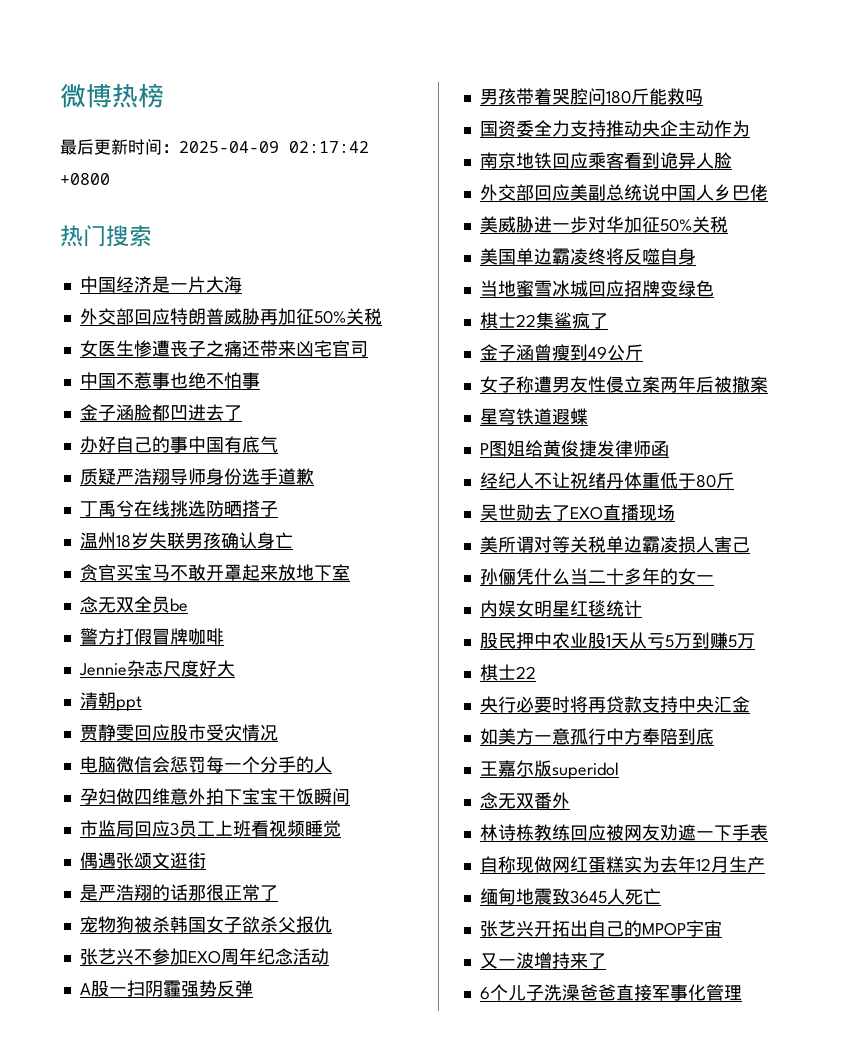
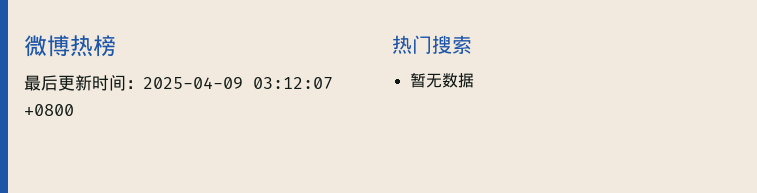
[289,141,369,153] 02:17:42 -> [253,77,333,89] 03:12:07
[79,276,242,293] [79,308,382,325] [79,340,368,357] [79,372,260,389] [79,404,242,421] [79,436,278,453] [79,468,314,485] [79,500,278,517] [79,532,293,549] [79,564,350,581] [79,596,188,613] [79,628,224,645] [78,660,235,677] [79,692,142,711] [79,724,278,741] [79,756,332,773] [79,788,350,805] [79,820,341,837] [79,852,206,869] [79,884,278,901] [79,916,332,933] [79,948,329,965] [79,980,253,997] [479,88,703,105] [479,120,750,137] [479,152,732,169] [479,184,768,201] [479,216,728,233] [479,248,696,265] [479,280,714,297] [479,312,608,329] [479,344,643,361] [479,376,768,393] [479,408,588,425] [479,440,669,457] [479,472,734,489] [479,504,675,521] [479,536,750,553] [479,568,714,585] [479,600,642,617] [479,632,755,649] [479,664,536,681] [479,696,750,713] [479,728,714,745] [479,760,619,779] [479,792,570,809] [479,824,768,841] [479,856,765,873] [479,888,661,905] [479,920,722,937] [479,952,606,969] [479,984,742,1001] 中国经济是一片大海 // 外交部回应特朗普威胁再加征50%关税 // 女医生惨遭丧子之痛还带来凶宅官司 // 中国不惹事也绝不怕事 // 金子涵脸都凹进去了 // 办好自己的事中国有底气 // 质疑严浩翔导师身份选手道歉 // 丁禹兮在线挑选防晒搭子 // 温州18岁失联男孩确认身亡 // 贪官买宝马不敢开罩起来放地下室 // 念无双全员be // 警方打假冒牌咖啡 // Jennie杂志尺度好大 // 清朝ppt // 贾静雯回应股市受灾情况 // 电脑微信会惩罚每一个分手的人 // 孕妇做四维意外拍下宝宝干饭瞬间 // 市监局回应3员工上班看视频睡觉 // 偶遇张颂文逛街 // 是严浩翔的话那很正常了 // 宠物狗被杀韩国女子欲杀父报仇 // 张艺兴不参加EXO周年纪念活动 // A股一扫阴霾强势反弹 // 男孩带着哭腔问180斤能救吗 // 国资委全力支持推动央企主动作为 // 南京地铁回应乘客看到诡异人脸 // 外交部回应美副总统说中国人乡巴佬 // 美威胁进一步对华加征50%关税 // 美国单边霸凌终将反噬自身 // 当地蜜雪冰城回应招牌变绿色 // 棋士22集鲨疯了 // 金子涵曾瘦到49公斤 // 女子称遭男友性侵立案两年后被撤案 // 星穹铁道遐蝶 // P图姐给黄俊捷发律师函 // 经纪人不让祝绪丹体重低于80斤 // 吴世勋去了EXO直播现场 // 美所谓对等关税单边霸凌损人害己 // 孙俪凭什么当二十多年的女一 // 内娱女明星红毯统计 // 股民押中农业股1天从亏5万到赚5万 // 棋士22 // 央行必要时将再贷款支持中央汇金 // 如美方一意孤行中方奉陪到底 // 王嘉尔版superidol // 念无双番外 // 林诗栋教练回应被网友劝遮一下手表 // 自称现做网红蛋糕实为去年12月生产 // 缅甸地震致3645人死亡 // 张艺兴开拓出自己的MPOP宇宙 // 又一波增持来了 // 6个儿子洗澡爸爸直接军事化管理 -> [409,73,474,88] 暂无数据

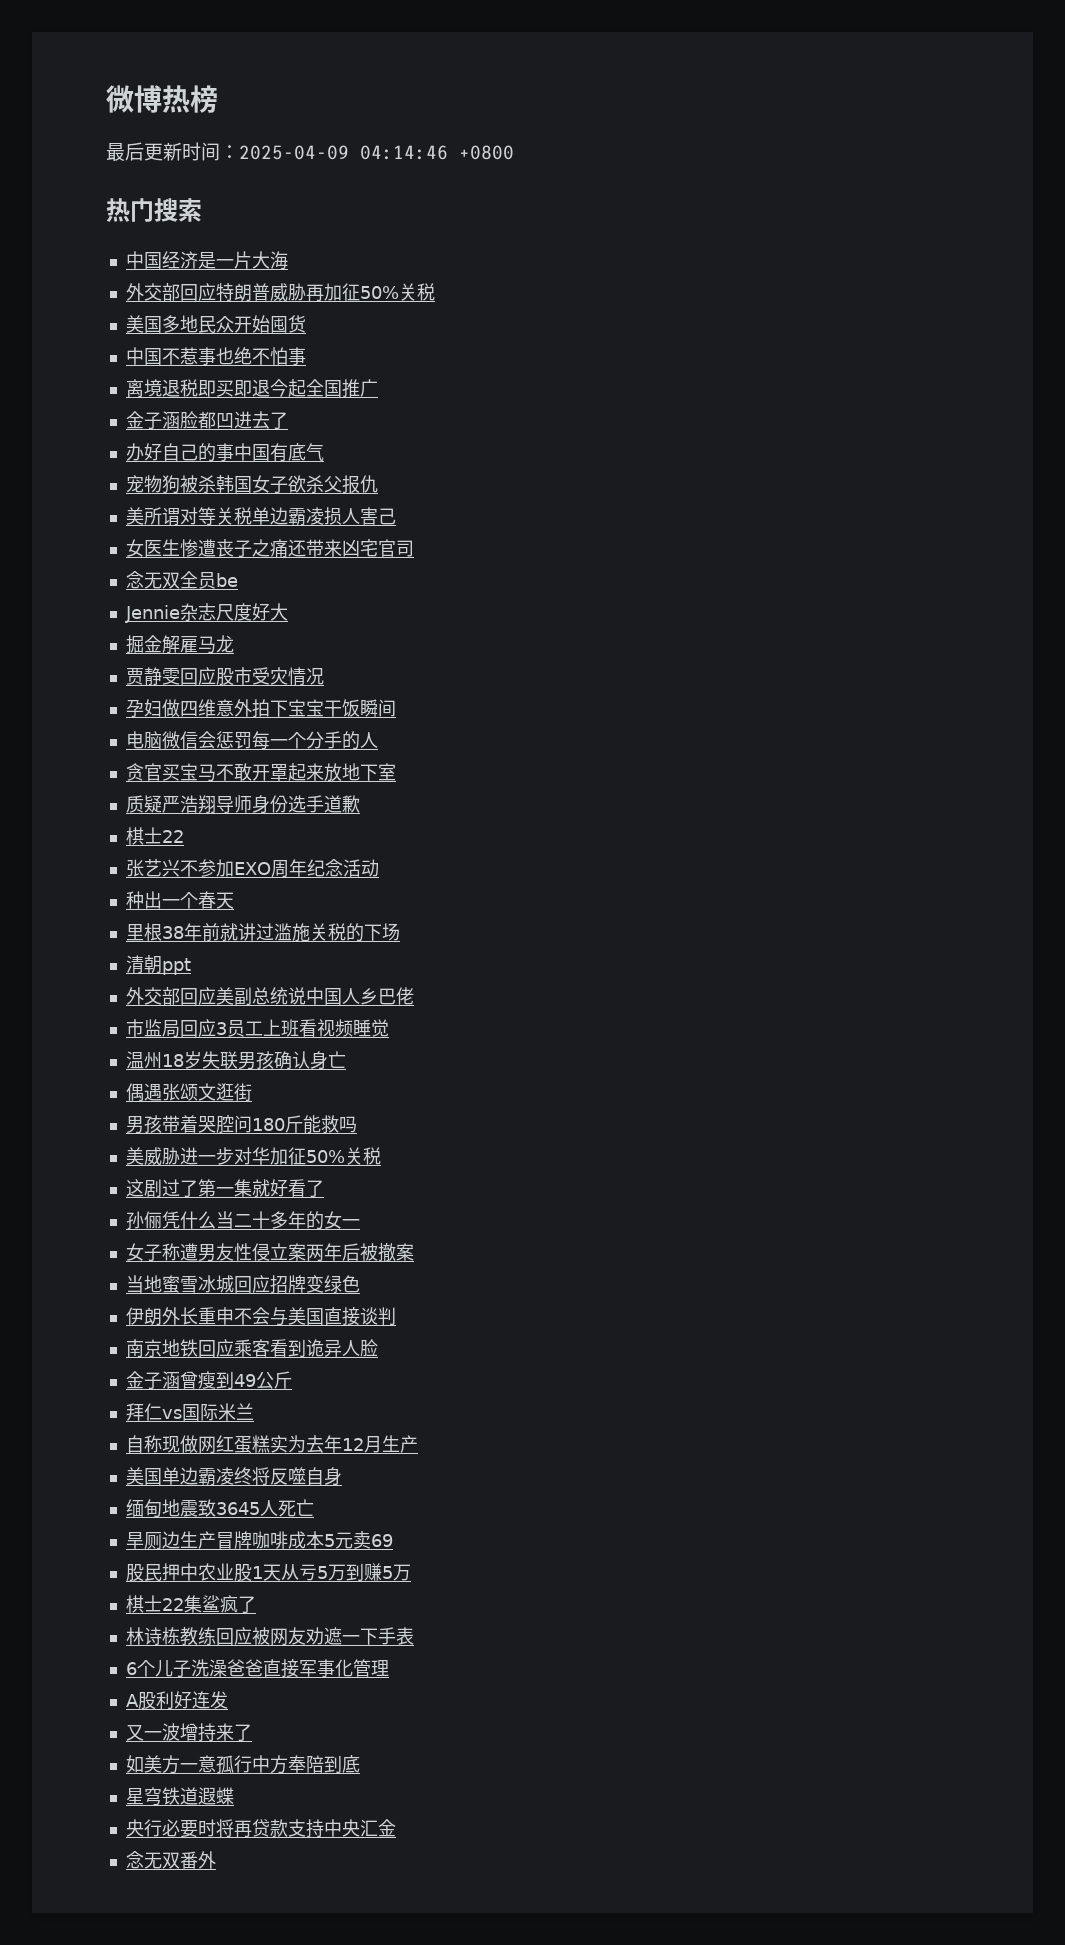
[253,77,333,89] 03:12:07 -> [360,145,448,160] 04:14:46
[409,73,474,88] 暂无数据 -> [125,251,288,270] [125,283,435,302] [125,315,306,334] [125,347,306,365] [125,379,378,398] [125,411,288,430] [125,443,324,462] [125,475,378,494] [125,507,396,526] [125,539,414,558] [125,571,238,589] [124,603,288,623] [125,635,234,654] [125,667,324,686] [125,699,396,718] [125,731,378,750] [125,763,396,782] [125,795,360,814] [125,827,184,845] [125,859,379,878] [125,891,234,909] [125,923,400,942] [125,955,191,975] [125,987,414,1006] [125,1019,389,1038] [125,1051,346,1070] [125,1083,252,1102] [125,1115,357,1134] [125,1147,381,1165] [125,1179,324,1197] [125,1211,360,1230] [125,1243,414,1262] [125,1275,360,1293] [125,1307,396,1326] [125,1339,378,1357] [125,1371,292,1390] [125,1403,254,1421] [125,1435,418,1454] [125,1467,342,1486] [125,1499,314,1518] [125,1531,393,1550] [125,1563,411,1582] [125,1595,256,1613] [125,1627,414,1646] [125,1659,389,1678] [125,1691,228,1710] [125,1723,252,1742] [125,1755,360,1774] [125,1787,234,1806] [125,1819,396,1838] [125,1851,216,1869] 中国经济是一片大海 // 外交部回应特朗普威胁再加征50%关税 // 美国多地民众开始囤货 // 中国不惹事也绝不怕事 // 离境退税即买即退今起全国推广 // 金子涵脸都凹进去了 // 办好自己的事中国有底气 // 宠物狗被杀韩国女子欲杀父报仇 // 美所谓对等关税单边霸凌损人害己 // 女医生惨遭丧子之痛还带来凶宅官司 // 念无双全员be // Jennie杂志尺度好大 // 掘金解雇马龙 // 贾静雯回应股市受灾情况 // 孕妇做四维意外拍下宝宝干饭瞬间 // 电脑微信会惩罚每一个分手的人 // 贪官买宝马不敢开罩起来放地下室 // 质疑严浩翔导师身份选手道歉 // 棋士22 // 张艺兴不参加EXO周年纪念活动 // 种出一个春天 // 里根38年前就讲过滥施关税的下场 // 清朝ppt // 外交部回应美副总统说中国人乡巴佬 // 市监局回应3员工上班看视频睡觉 // 温州18岁失联男孩确认身亡 // 偶遇张颂文逛街 // 男孩带着哭腔问180斤能救吗 // 美威胁进一步对华加征50%关税 // 这剧过了第一集就好看了 // 孙俪凭什么当二十多年的女一 // 女子称遭男友性侵立案两年后被撤案 // 当地蜜雪冰城回应招牌变绿色 // 伊朗外长重申不会与美国直接谈判 // 南京地铁回应乘客看到诡异人脸 // 金子涵曾瘦到49公斤 // 拜仁vs国际米兰 // 自称现做网红蛋糕实为去年12月生产 // 美国单边霸凌终将反噬自身 // 缅甸地震致3645人死亡 // 旱厕边生产冒牌咖啡成本5元卖69 // 股民押中农业股1天从亏5万到赚5万 // 棋士22集鲨疯了 // 林诗栋教练回应被网友劝遮一下手表 // 6个儿子洗澡爸爸直接军事化管理 // A股利好连发 // 又一波增持来了 // 如美方一意孤行中方奉陪到底 // 星穹铁道遐蝶 // 央行必要时将再贷款支持中央汇金 // 念无双番外

